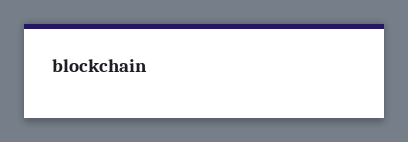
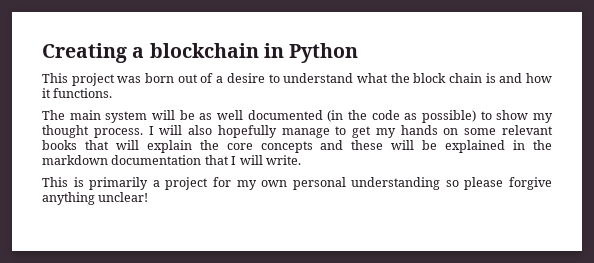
[52,59,147,72] blockchain -> [42,43,359,63] [42,73,552,86] [42,88,113,98] [42,110,554,123] [42,125,553,138] [42,140,552,153] [42,155,301,165] [42,177,552,190] [42,192,149,205] Creating a blockchain in Python // This project was born out of a desire to understand what the block chain is and how it functions. // The main system will be as well documented (in the code as possible) to show my thought process. I will also hopefully manage to get my hands on some relevant books that will explain the core concepts and these will be explained in the markdown documentation that I will write. // This is primarily a project for my own personal understanding so please forgive anything unclear!

